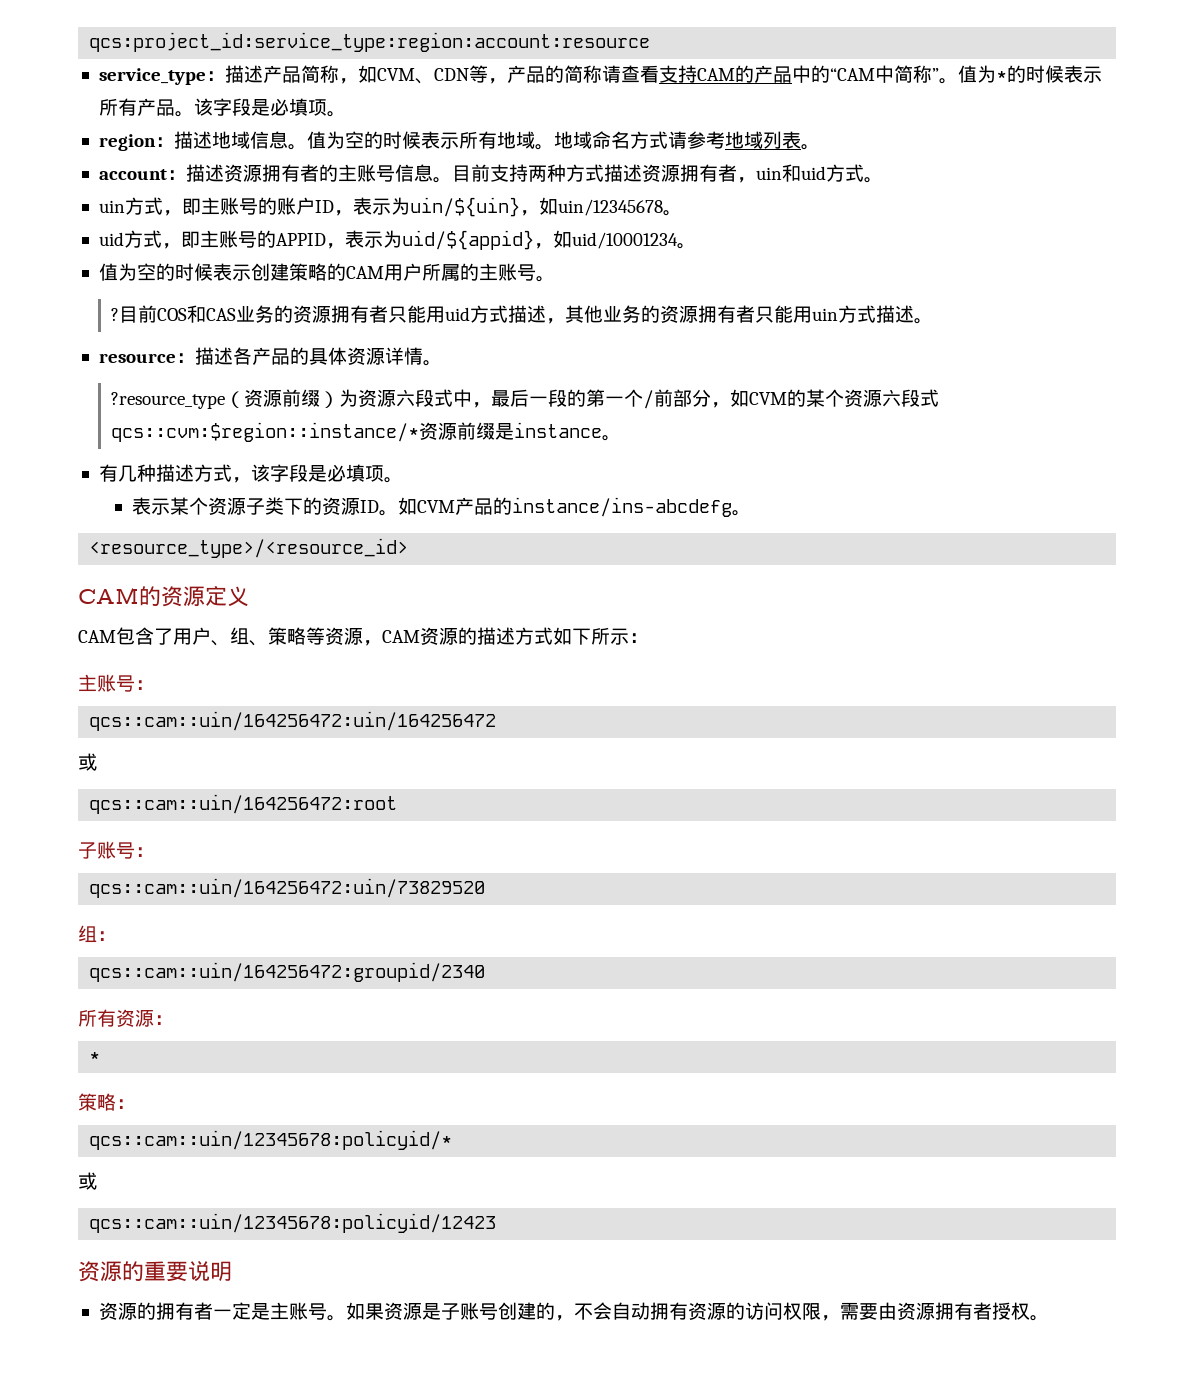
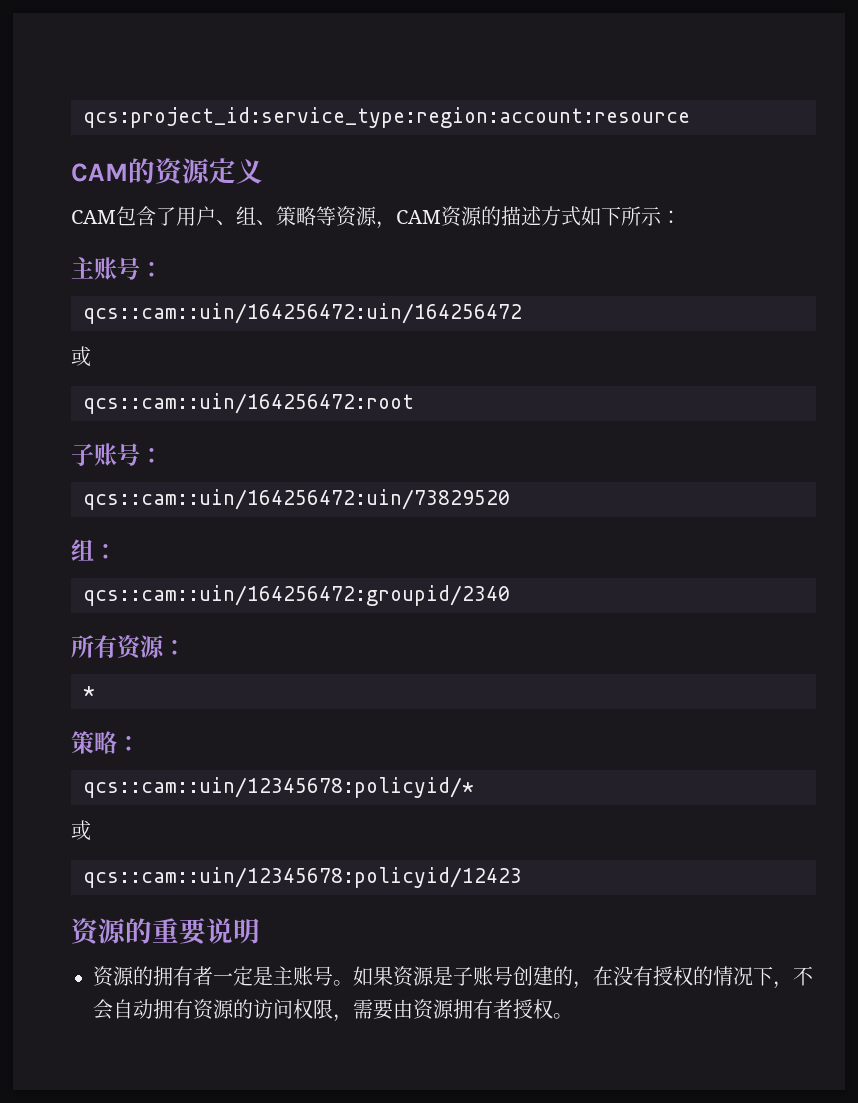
[98,65,1102,85] [98,98,346,117] [98,131,820,151] [98,164,883,183] [98,197,682,217] [98,230,696,250] [98,263,555,282] [111,305,934,324] [98,347,442,366] [111,389,940,409] [111,422,622,442] [98,464,403,483] [132,497,752,517] [89,538,409,558] // service_type：描述产品简称，如CVM、CDN等，产品的简称请查看支持CAM的产品中的“CAM中简称”。值为*的时候表示所有产品。该字段是必填项。 // region：描述地域信息。值为空的时候表示所有地域。地域命名方式请参考地域列表。 // account：描述资源拥有者的主账号信息。目前支持两种方式描述资源拥有者，uin和uid方式。 // uin方式，即主账号的账户ID，表示为uin/${uin}，如uin/12345678。 // uid方式，即主账号的APPID，表示为uid/${appid}，如uid/10001234。 // 值为空的时候表示创建策略的CAM用户所属的主账号。 // ?目前COS和CAS业务的资源拥有者只能用uid方式描述，其他业务的资源拥有者只能用uin方式描述。 // resource：描述各产品的具体资源详情。 // ?resource_type（资源前缀）为资源六段式中，最后一段的第一个/前部分，如CVM的某个资源六段式qcs::cvm:$region::instance/*资源前缀是instance。 // 有几种描述方式，该字段是必填项。 // 表示某个资源子类下的资源ID。如CVM产品的instance/ins-abcdefg。 // <resource_type>/<resource_id> -> (690, 117) none
(574, 1318) none -> [593,966,793,989] 在没有授权的情况下，

